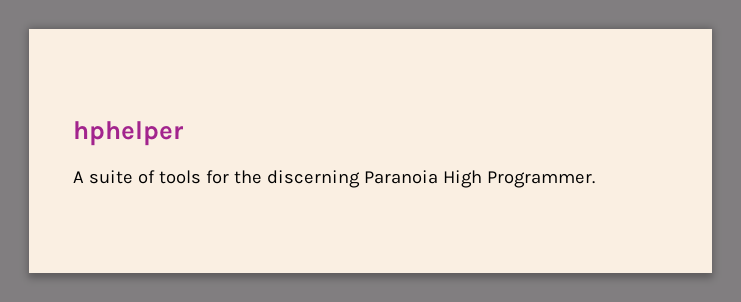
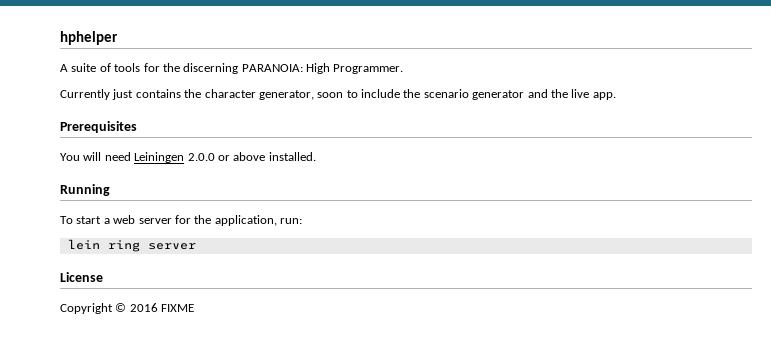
[363,170,438,184] Paranoia -> [241,64,303,72] PARANOIA:
(595, 179) none -> [60,89,616,100] [60,121,137,133] [60,152,316,163] [60,184,110,196] [60,215,302,226] [67,239,196,252] [60,272,103,282] [60,303,195,314] // Currently just contains the character generator, soon to include the scenario generator and the live app. // Prerequisites // You will need Leiningen 2.0.0 or above installed. // Running // To start a web server for the application, run: // lein ring server // License // Copyright © 2016 FIXME

